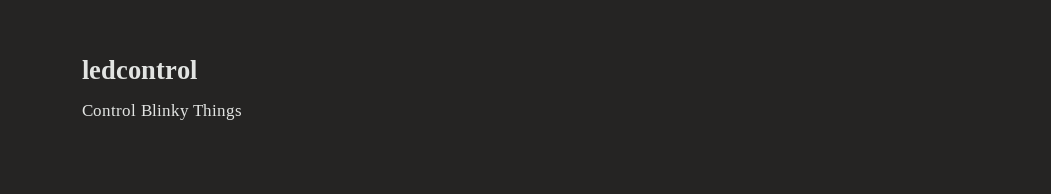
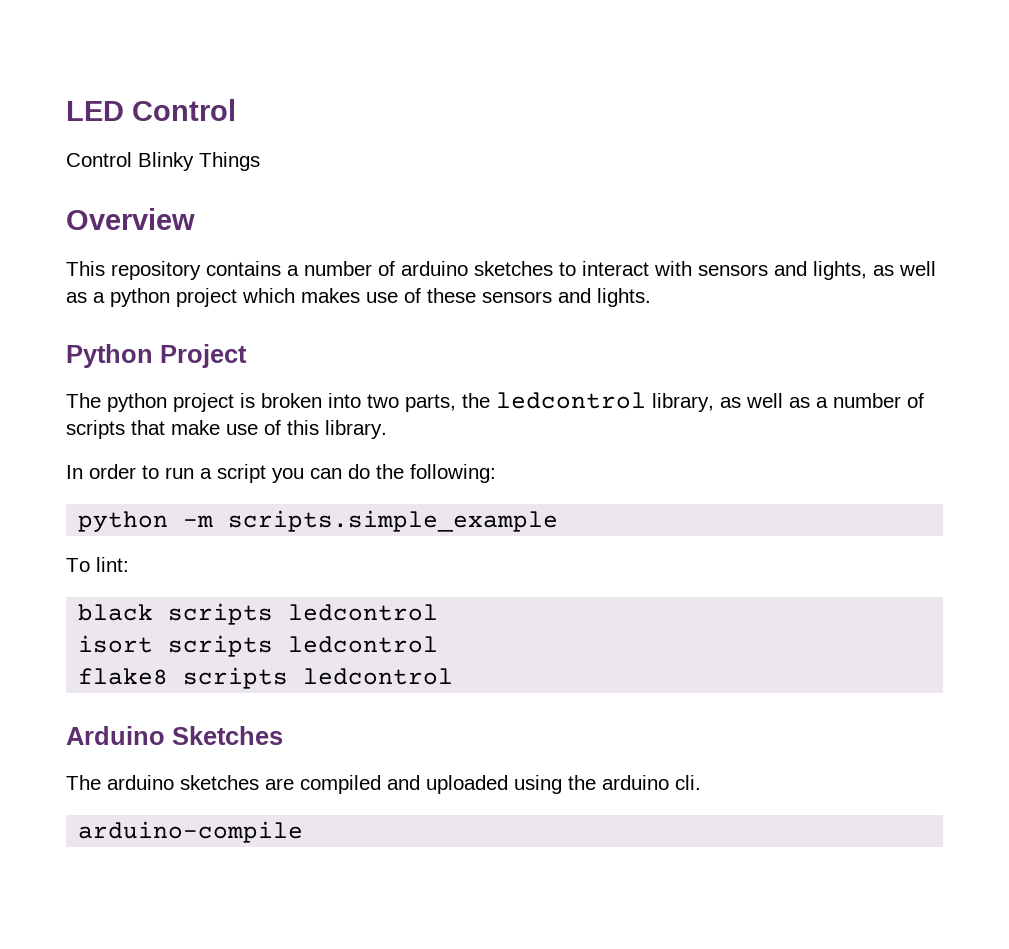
[82,60,197,79] ledcontrol -> [66,99,236,121] LED Control
(243, 112) none -> [66,208,195,230] [66,261,936,280] [66,288,651,307] [66,344,247,368] [66,392,924,412] [66,420,387,439] [66,464,496,483] [78,510,559,532] [66,557,129,572] [78,603,439,625] [78,635,439,657] [78,667,454,689] [66,726,283,745] [66,775,701,794] [78,821,304,843] // Overview // This repository contains a number of arduino sketches to interact with sensors and lights, as well as a python project which makes use of these sensors and lights. // Python Project // The python project is broken into two parts, the ledcontrol library, as well as a number of scripts that make use of this library. // In order to run a script you can do the following: // python -m scripts.simple_example // To lint: // black scripts ledcontrol // isort scripts ledcontrol // flake8 scripts ledcontrol // Arduino Sketches // The arduino sketches are compiled and uploaded using the arduino cli. // arduino-compile

